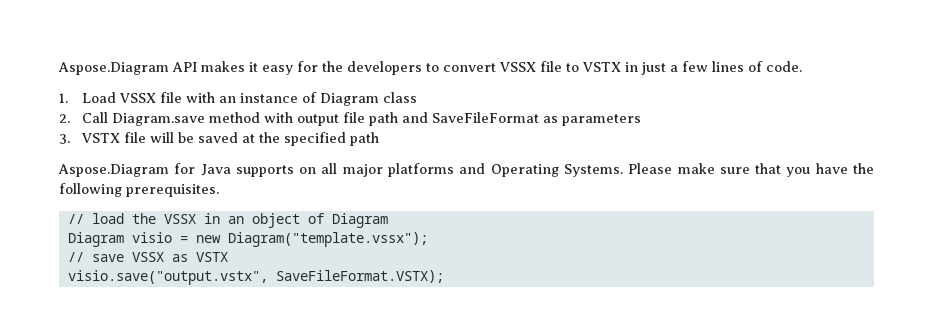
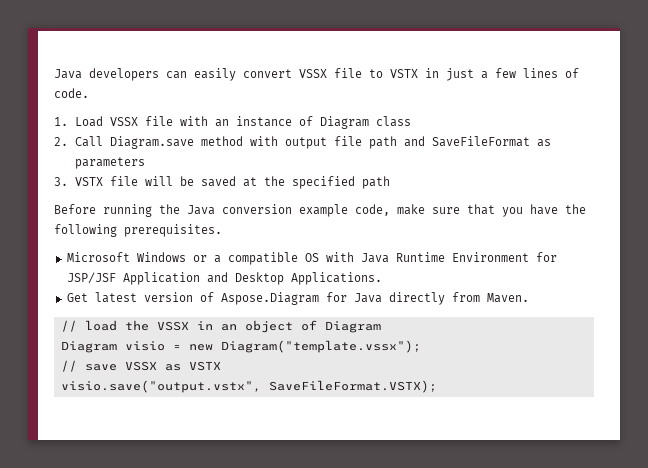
[58,61,439,75] Aspose.Diagram API makes it easy for the developers to -> [54,68,236,81] Java developers can easily
[58,163,673,177] Aspose.Diagram for Java supports on all major platforms and Operating Systems. Please -> [54,204,390,217] Before running the Java conversion example code,
(219, 190) none -> [66,252,557,265] [66,272,382,285] [66,292,529,305] // Microsoft Windows or a compatible OS with Java Runtime Environment for JSP/JSF Application and Desktop Applications. // Get latest version of Aspose.Diagram for Java directly from Maven.

